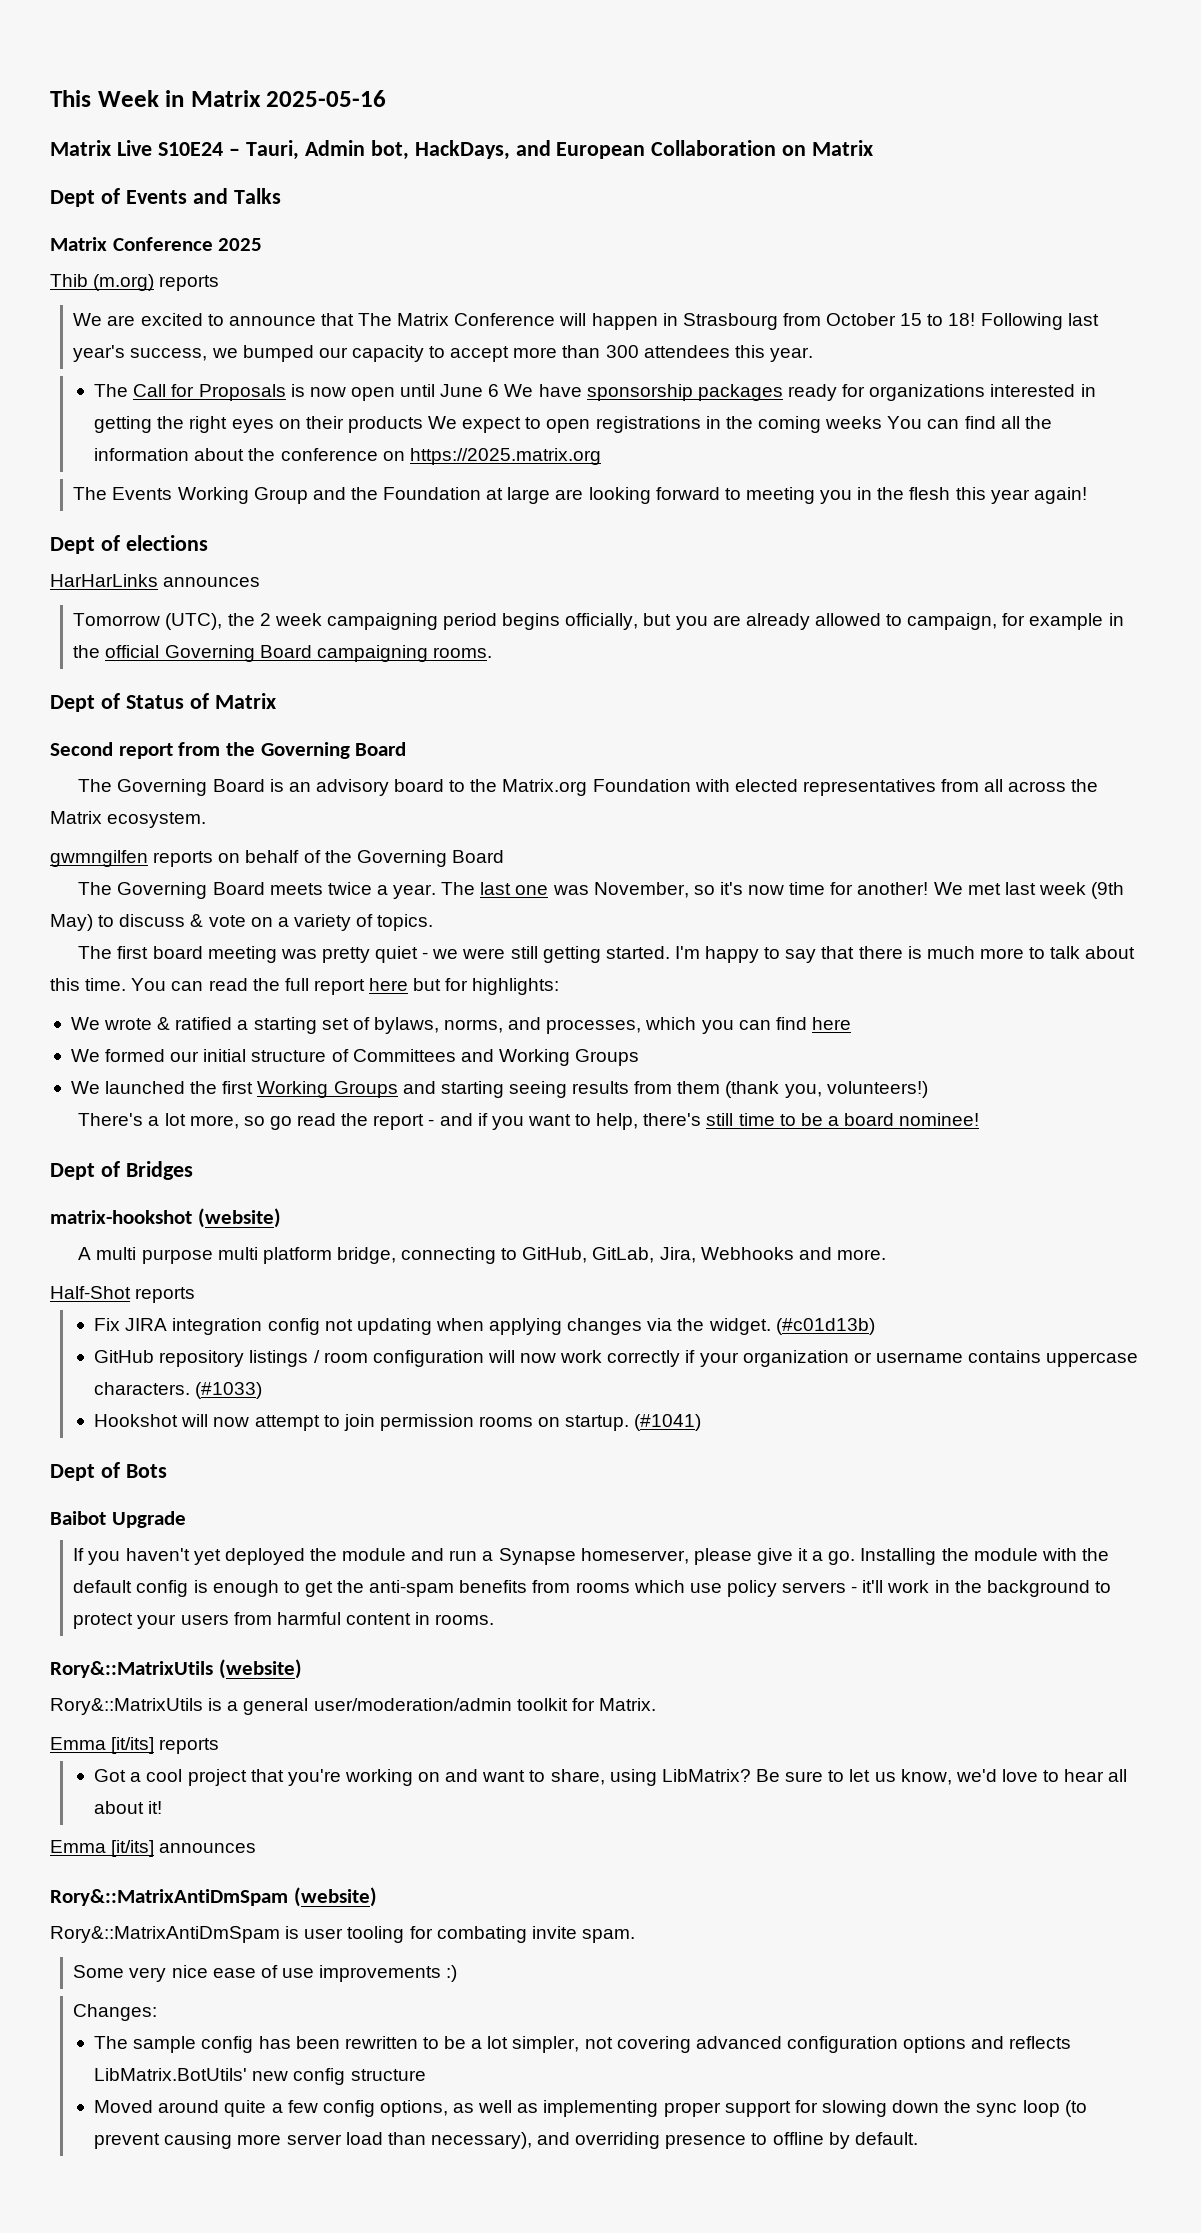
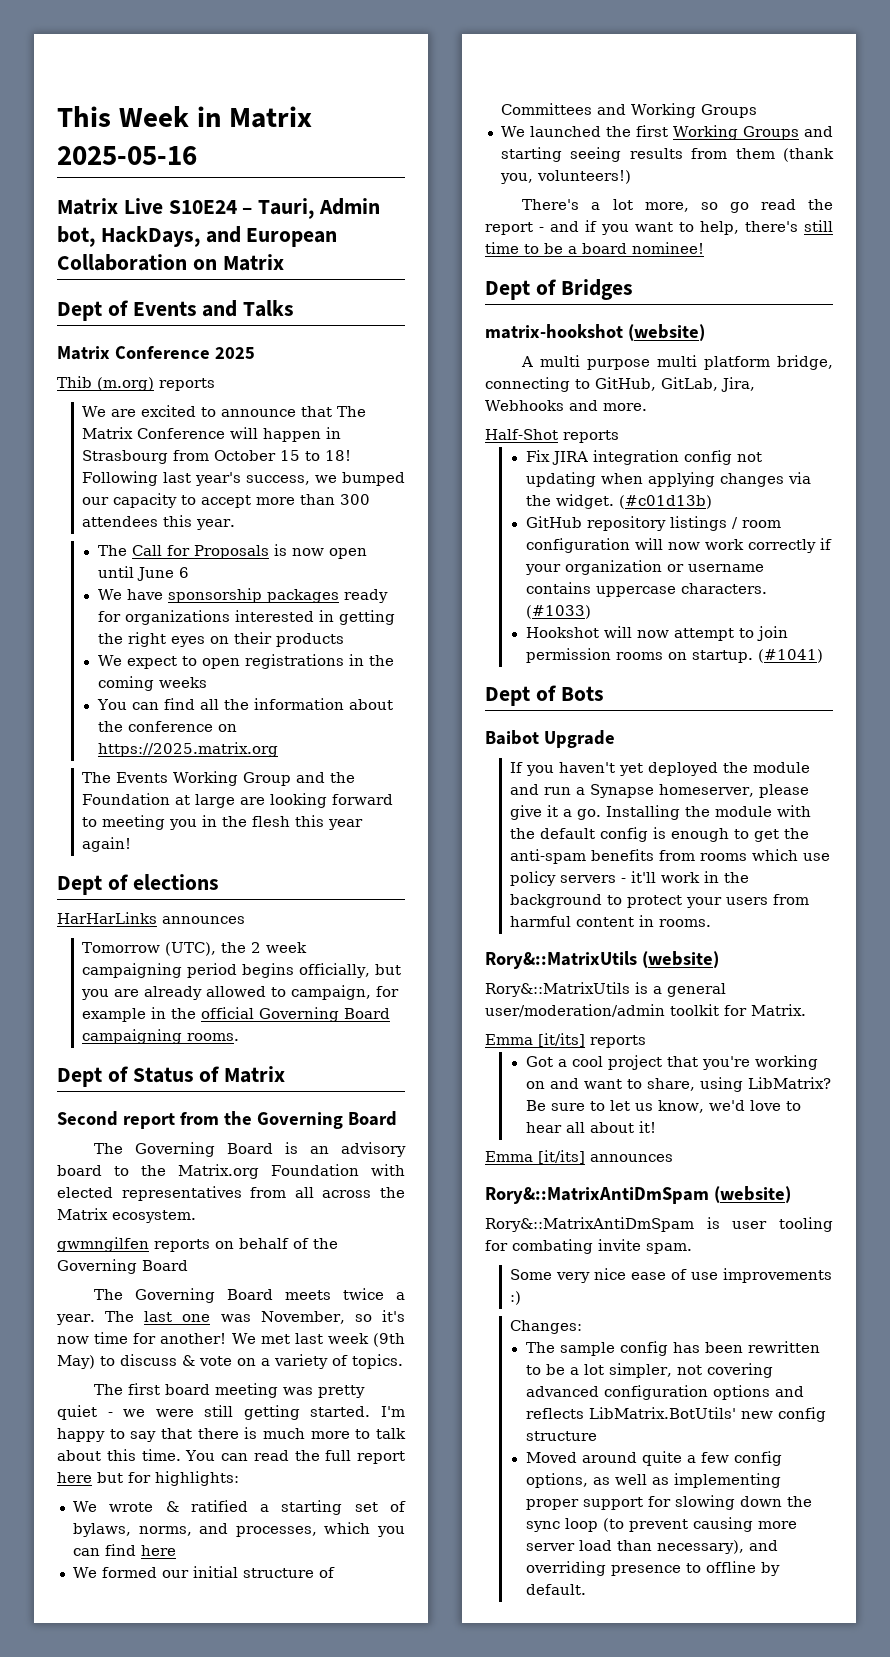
(500, 390) none -> (189, 572) //
(423, 424) none -> (344, 640) //
(883, 422) none -> (207, 682) //

